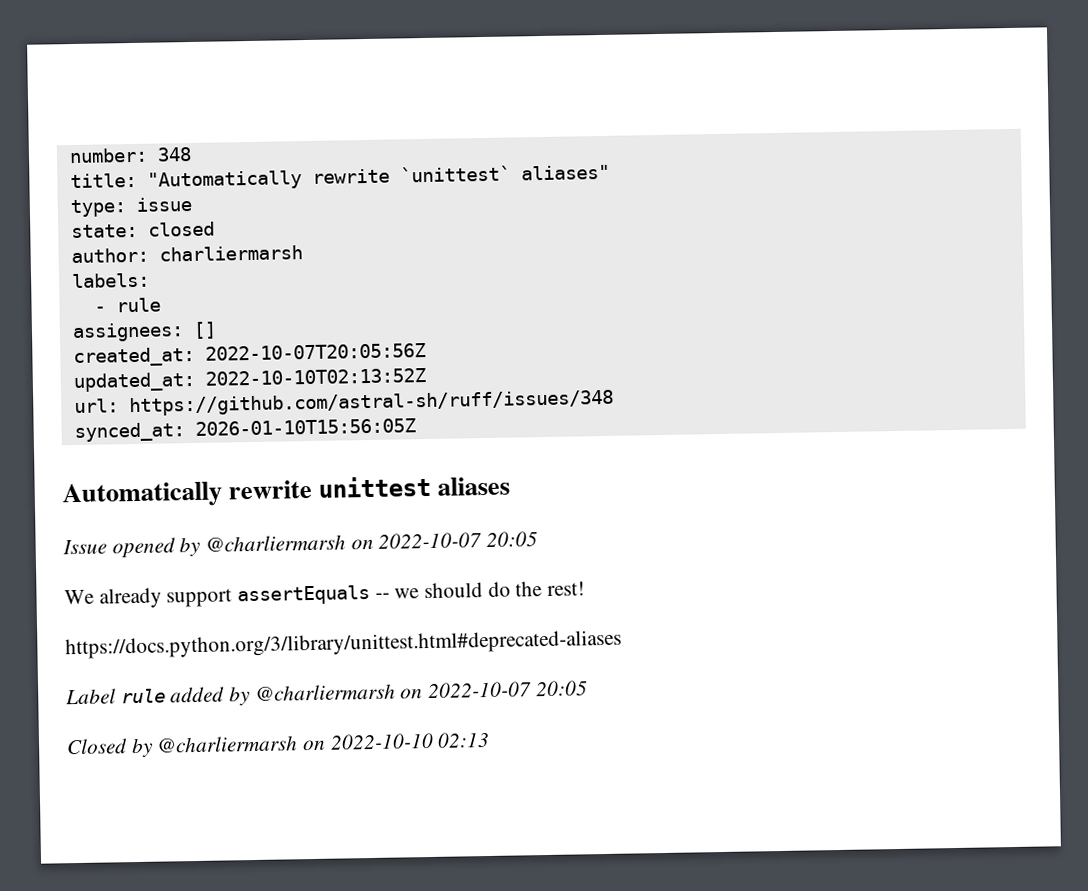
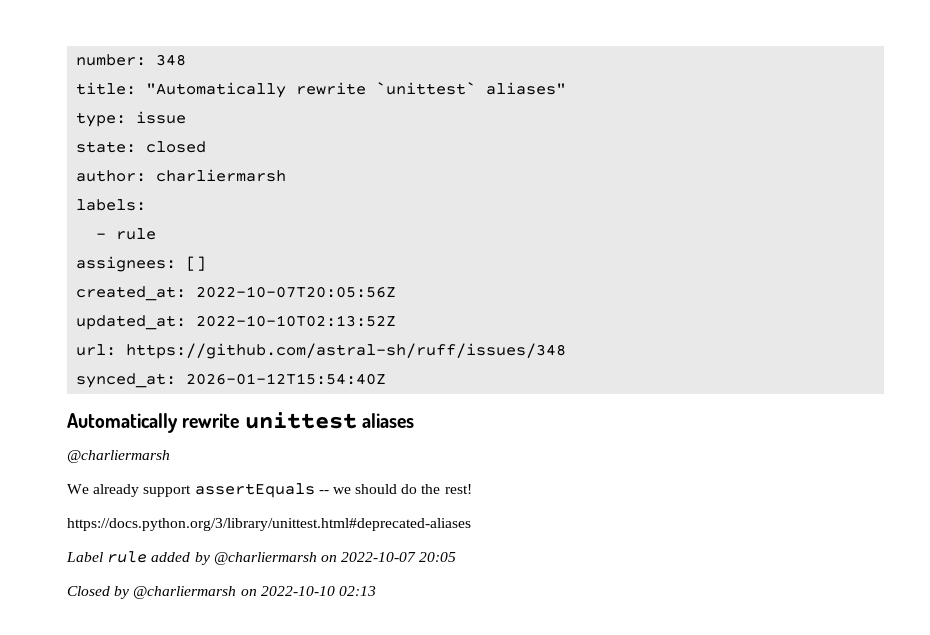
[194,418,416,436] 2026-01-10T15:56:05Z -> [186,373,387,385] 2026-01-12T15:54:40Z
[62,531,539,559] Issue opened by @charliermarsh on 2022-10-07 20:05 -> [67,450,170,463] @charliermarsh

